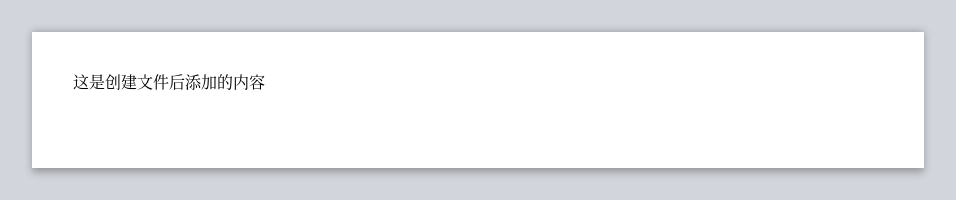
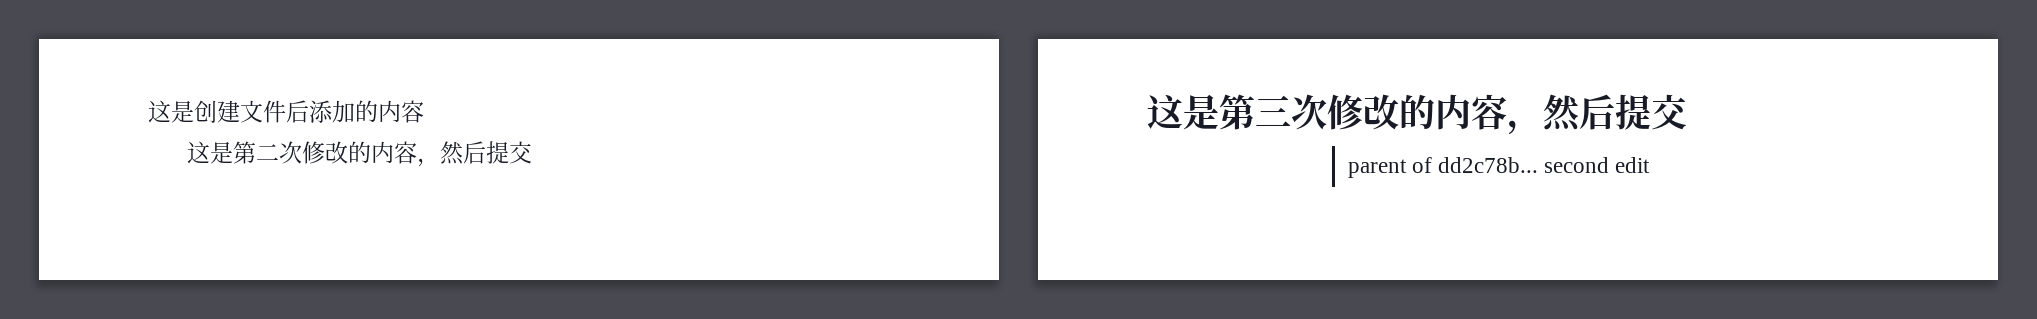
(265, 82) none -> [186,141,532,167] [1147,94,1687,135] [1347,157,1651,178] // 这是第二次修改的内容，然后提交 // 这是第三次修改的内容，然后提交 // parent of dd2c78b... second edit

